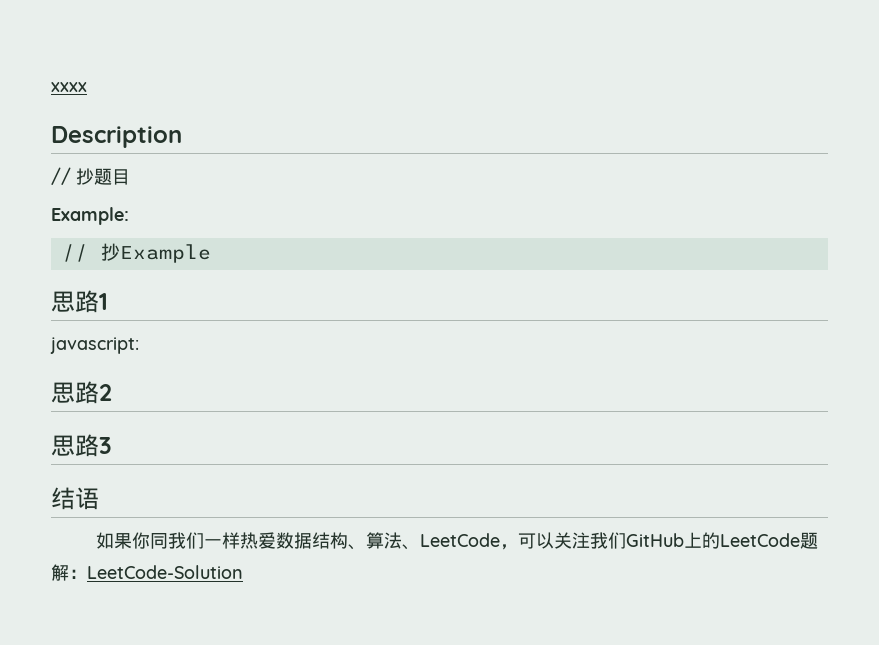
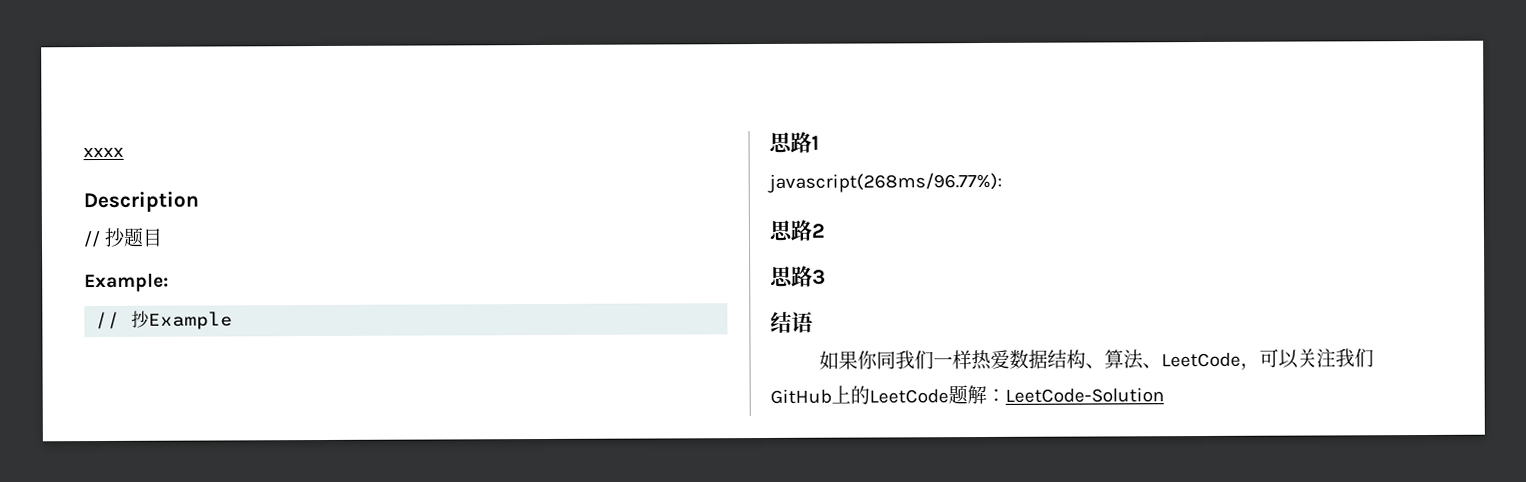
[50,337,139,354] javascript: -> [767,172,1002,193] javascript(268ms/96.77%):

